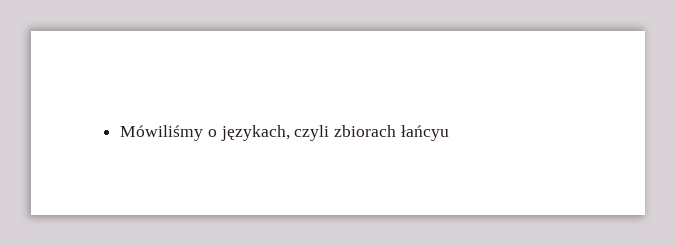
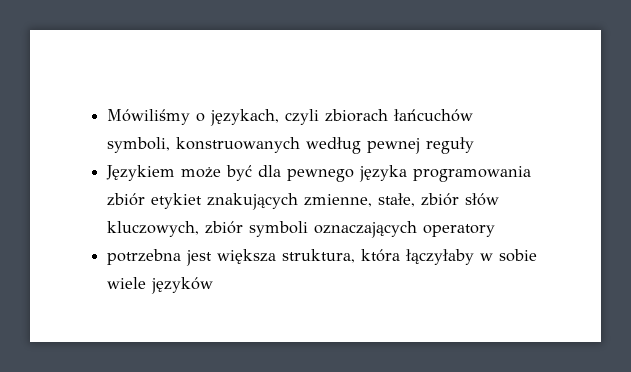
[400,125,449,141] łańcyu -> [393,109,474,122] [107,137,475,154] [106,165,532,182] [107,193,500,210] [107,221,496,238] [107,249,538,266] [107,277,214,294] łańcuchów symboli, konstruowanych według pewnej reguły // Językiem może być dla pewnego języka programowania zbiór etykiet znakujących zmienne, stałe, zbiór słów kluczowych, zbiór symboli oznaczających operatory // potrzebna jest większa struktura, która łączyłaby w sobie wiele języków

